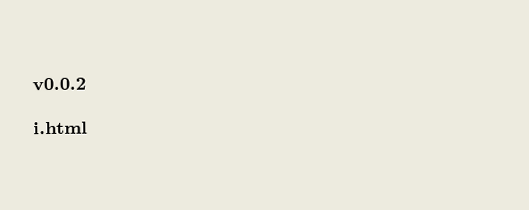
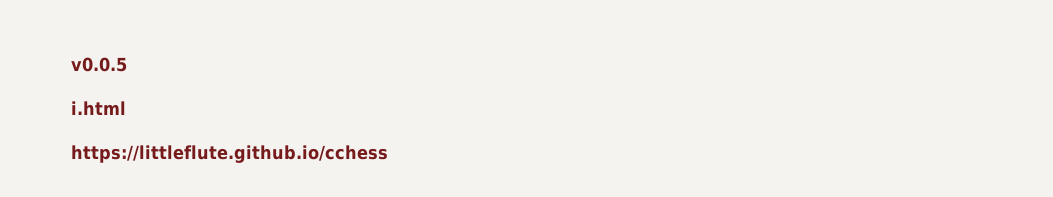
[32,77,86,92] v0.0.2 -> [71,57,127,72] v0.0.5
(88, 128) none -> [71,145,388,163] // https://littleflute.github.io/cchess

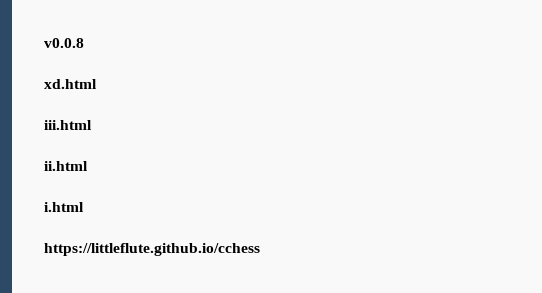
[71,57,127,72] v0.0.5 -> [44,38,84,48] [44,79,97,89] [44,120,92,130] [44,161,88,171] v0.0.8 // xd.html // iii.html // ii.html

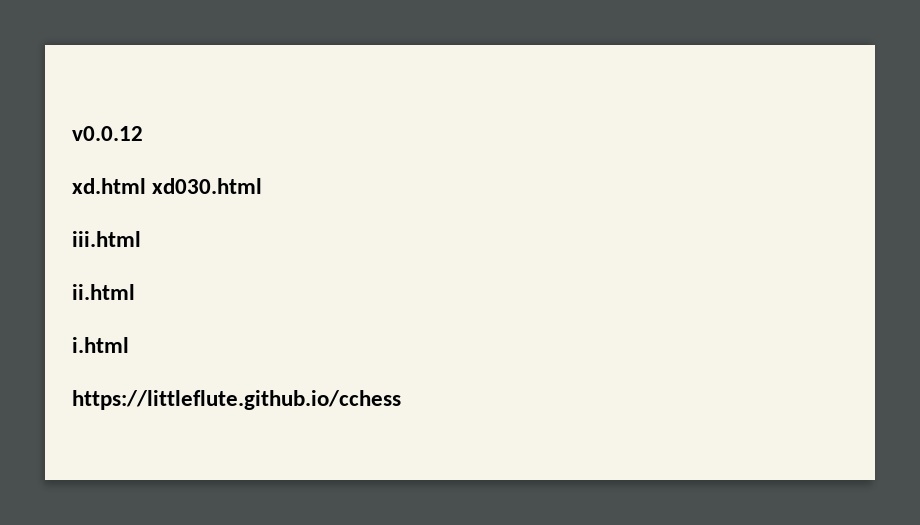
[44,38,84,48] v0.0.8 -> [72,126,143,141] v0.0.12
(97, 84) none -> [152,178,263,194] xd030.html

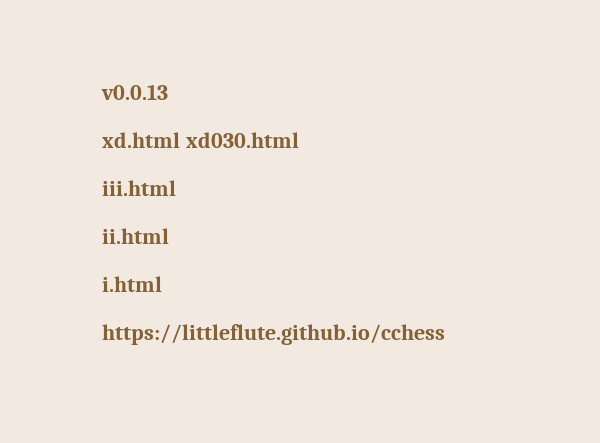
[72,126,143,141] v0.0.12 -> [101,84,168,100] v0.0.13

